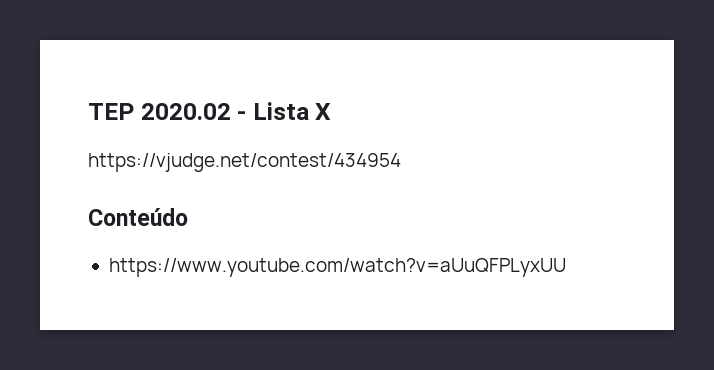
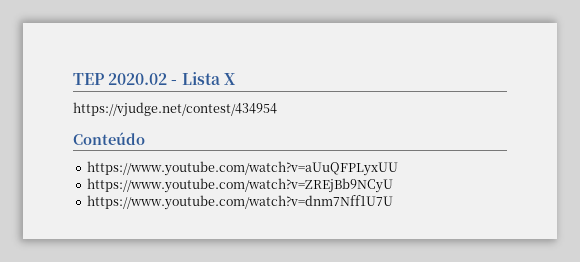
(566, 267) none -> [86,178,393,193] [86,195,393,210] // https://www.youtube.com/watch?v=ZREjBb9NCyU // https://www.youtube.com/watch?v=dnm7Nff1U7U

